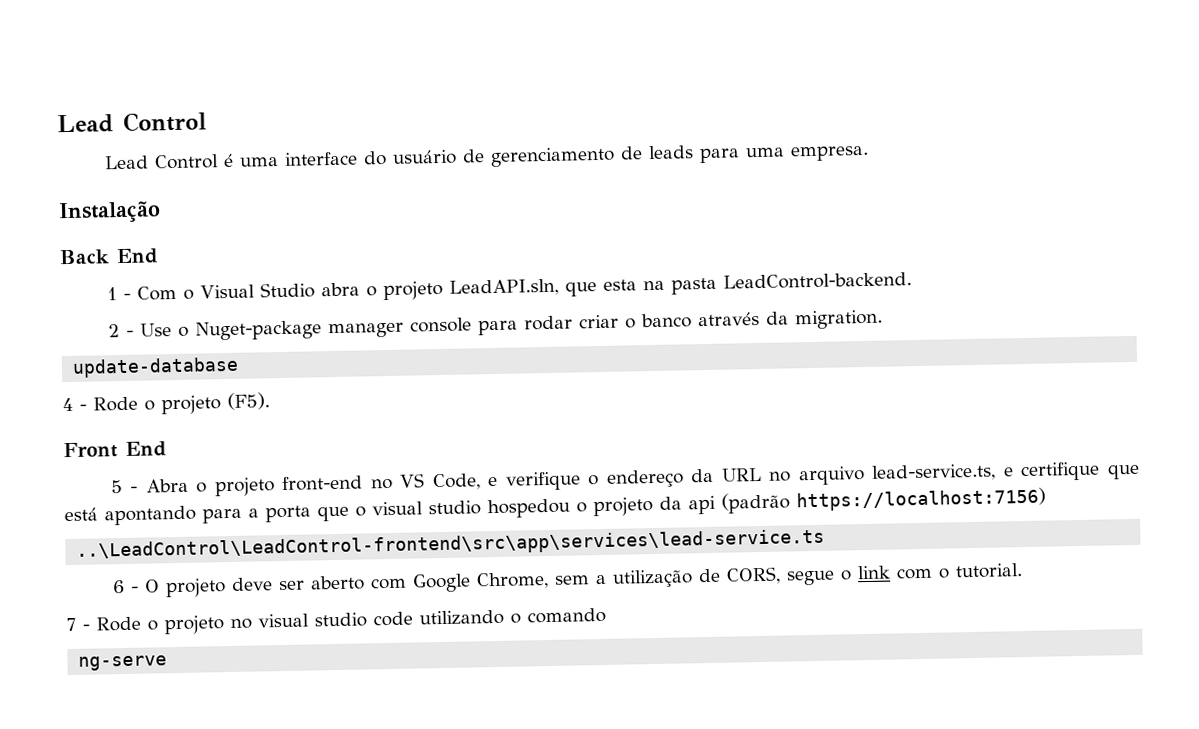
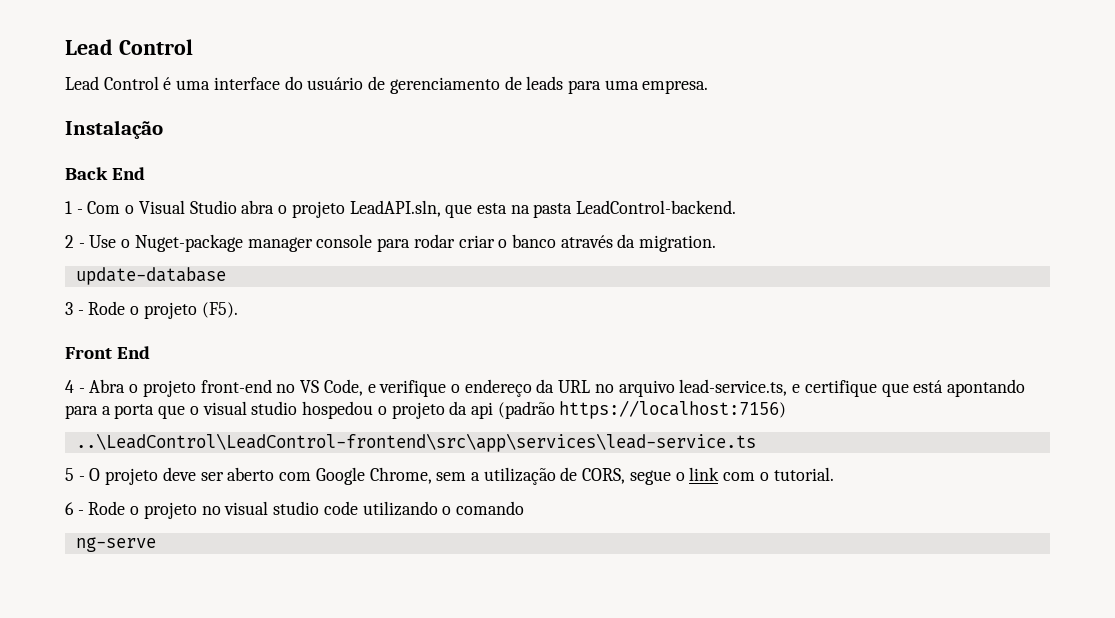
[62,397,73,412] 4 -> [65,302,73,315] 3
[110,480,123,494] 5 -> [65,380,74,393] 4
[111,580,125,594] 6 -> [65,468,74,481] 5
[66,617,76,632] 7 -> [65,502,74,515] 6

